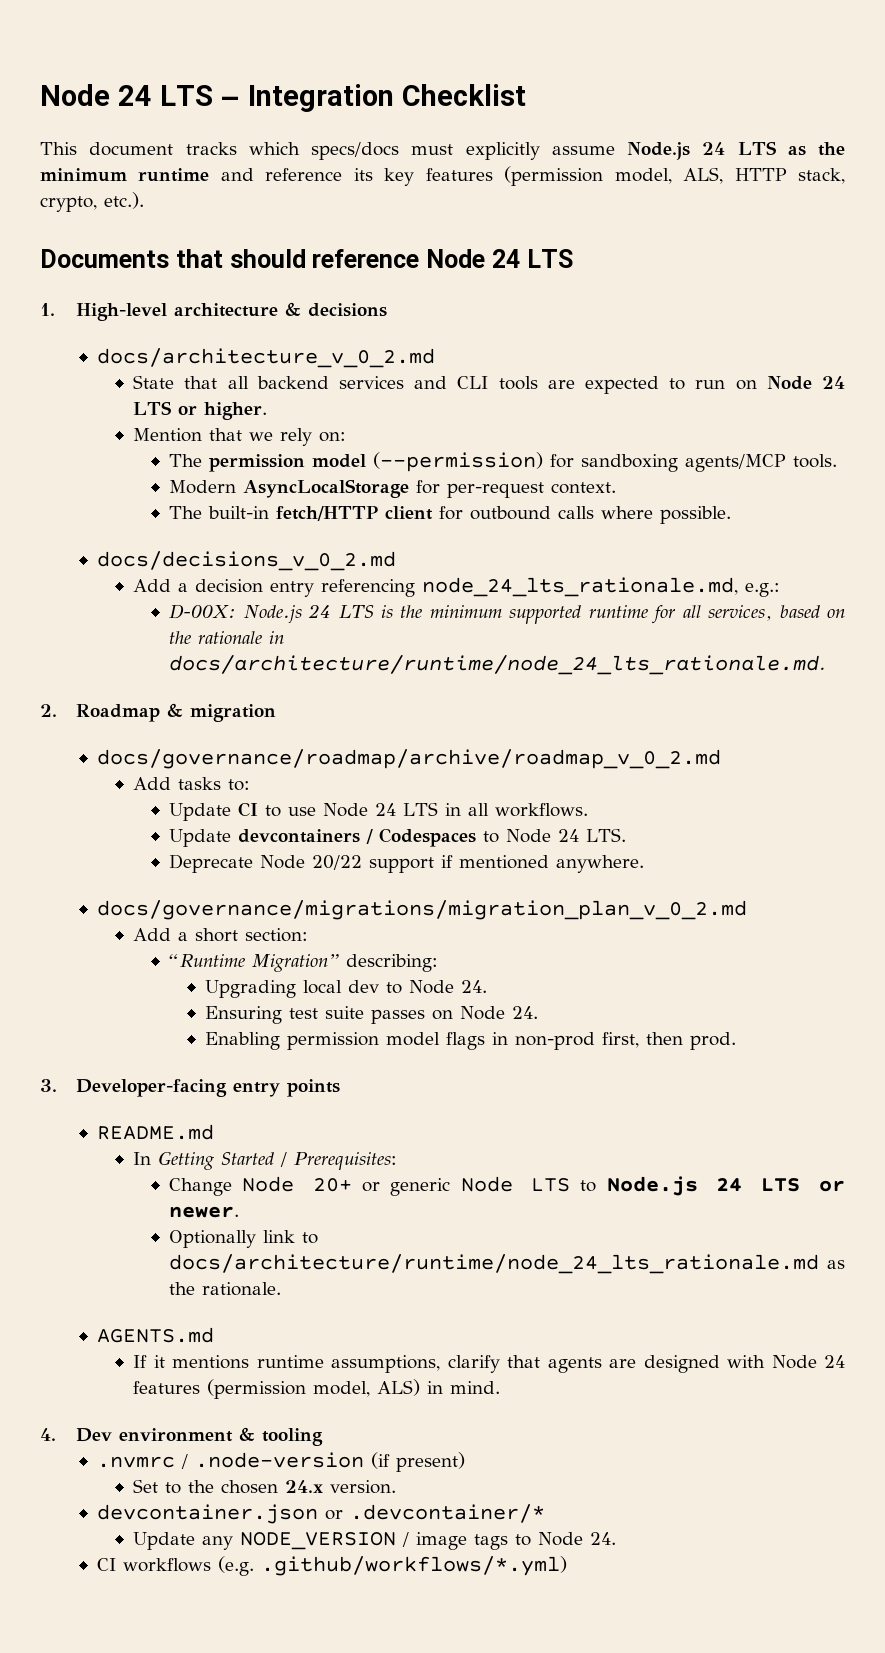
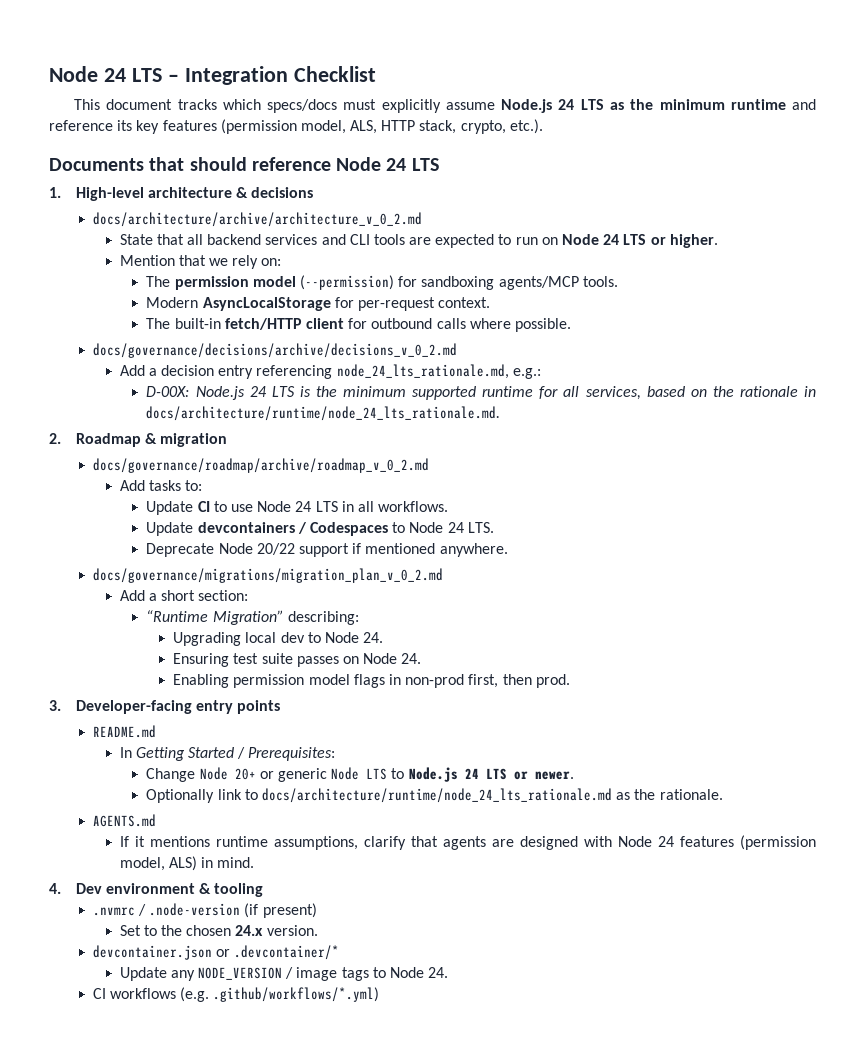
[97,348,436,368] docs/architecture_v_0_2.md -> [92,212,422,227] docs/architecture/archive/architecture_v_0_2.md
[97,551,397,571] docs/decisions_v_0_2.md -> [92,343,457,358] docs/governance/decisions/archive/decisions_v_0_2.md

